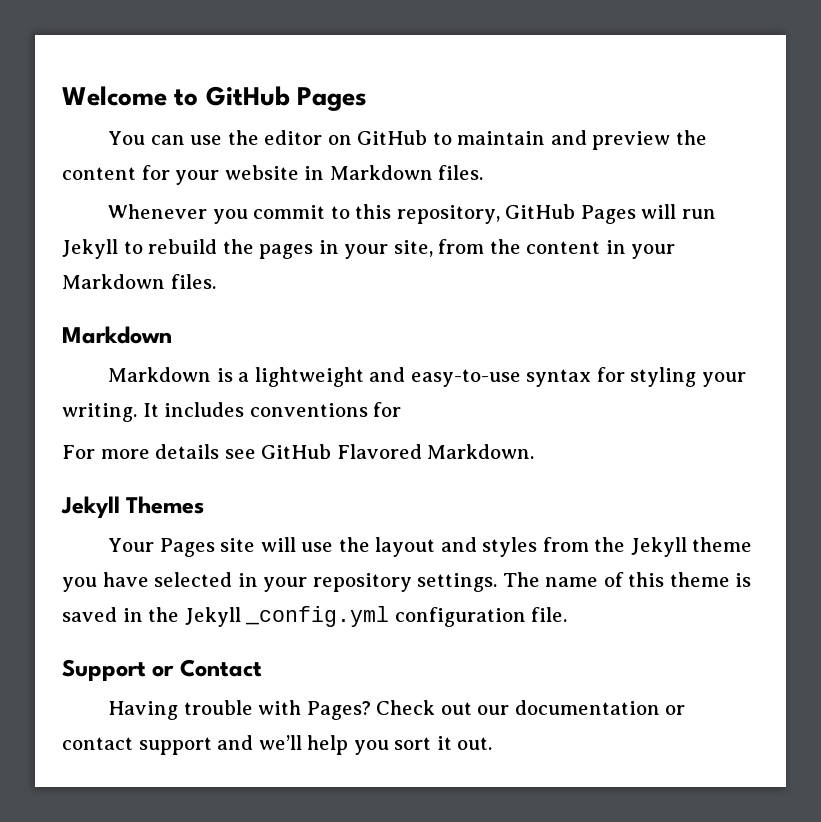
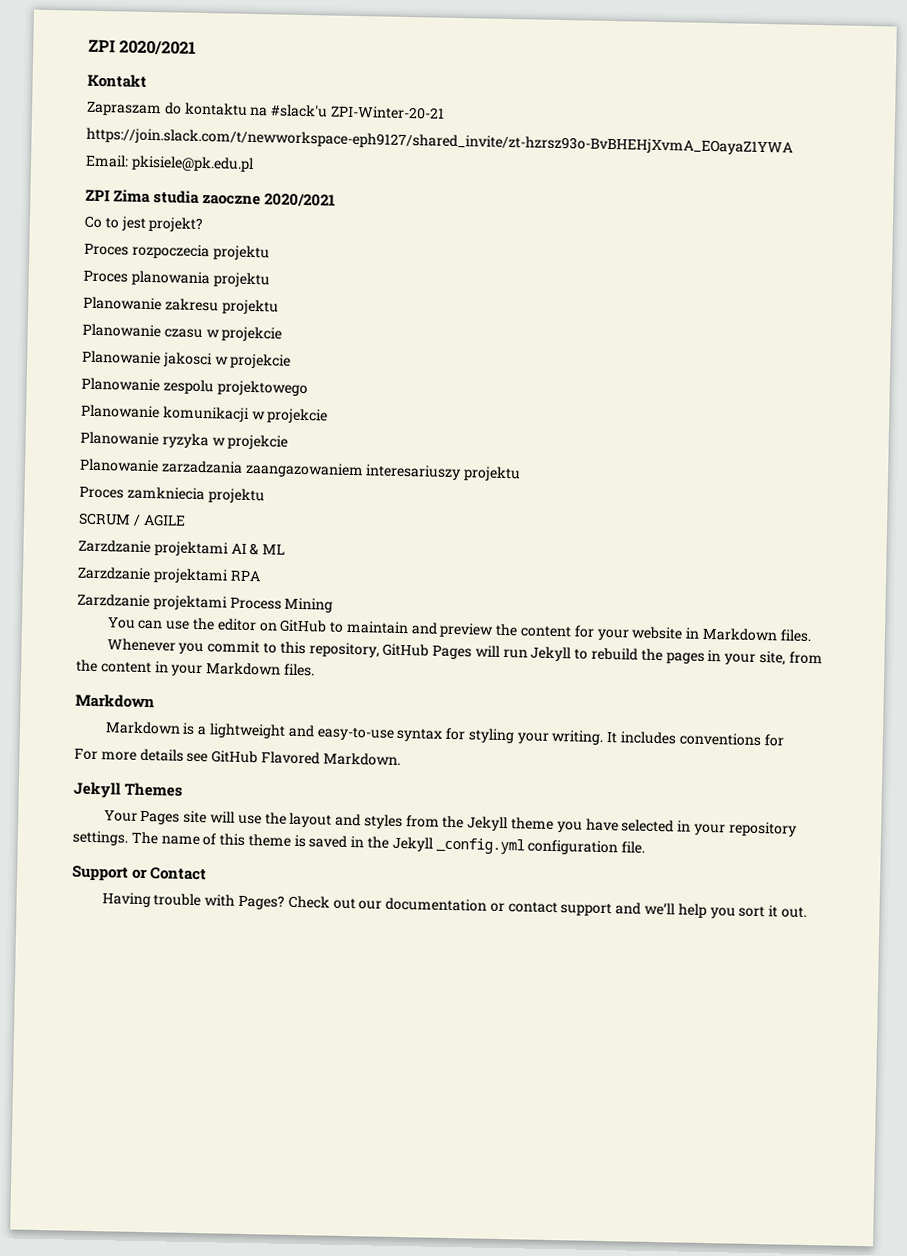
[62,86,367,111] Welcome to GitHub Pages -> [88,39,197,56] [87,73,147,88] [86,101,445,120] [86,127,793,156] [85,154,254,173] [85,189,337,207] [84,215,204,233] [84,243,270,261] [83,270,270,288] [83,296,279,315] [82,323,283,342] [82,350,292,369] [81,377,308,397] [81,404,329,424] [80,431,289,450] [80,458,522,482] [79,486,265,504] [78,512,186,527] [78,539,286,557] [77,566,261,584] [77,593,334,613] ZPI 2020/2021 // Kontakt // Zapraszam do kontaktu na #slack'u ZPI-Winter-20-21 // https://join.slack.com/t/newworkspace-eph9127/shared_invite/zt-hzrsz93o-BvBHEHjXvmA_EOayaZ1YWA // Email: pkisiele@pk.edu.pl // ZPI Zima studia zaoczne 2020/2021 // Co to jest projekt? // Proces rozpoczecia projektu // Proces planowania projektu // Planowanie zakresu projektu // Planowanie czasu w projekcie // Planowanie jakosci w projekcie // Planowanie zespolu projektowego // Planowanie komunikacji w projekcie // Planowanie ryzyka w projekcie // Planowanie zarzadzania zaangazowaniem interesariuszy projektu // Proces zamkniecia projektu // SCRUM / AGILE // Zarzdzanie projektami AI & ML // Zarzdzanie projektami RPA // Zarzdzanie projektami Process Mining

